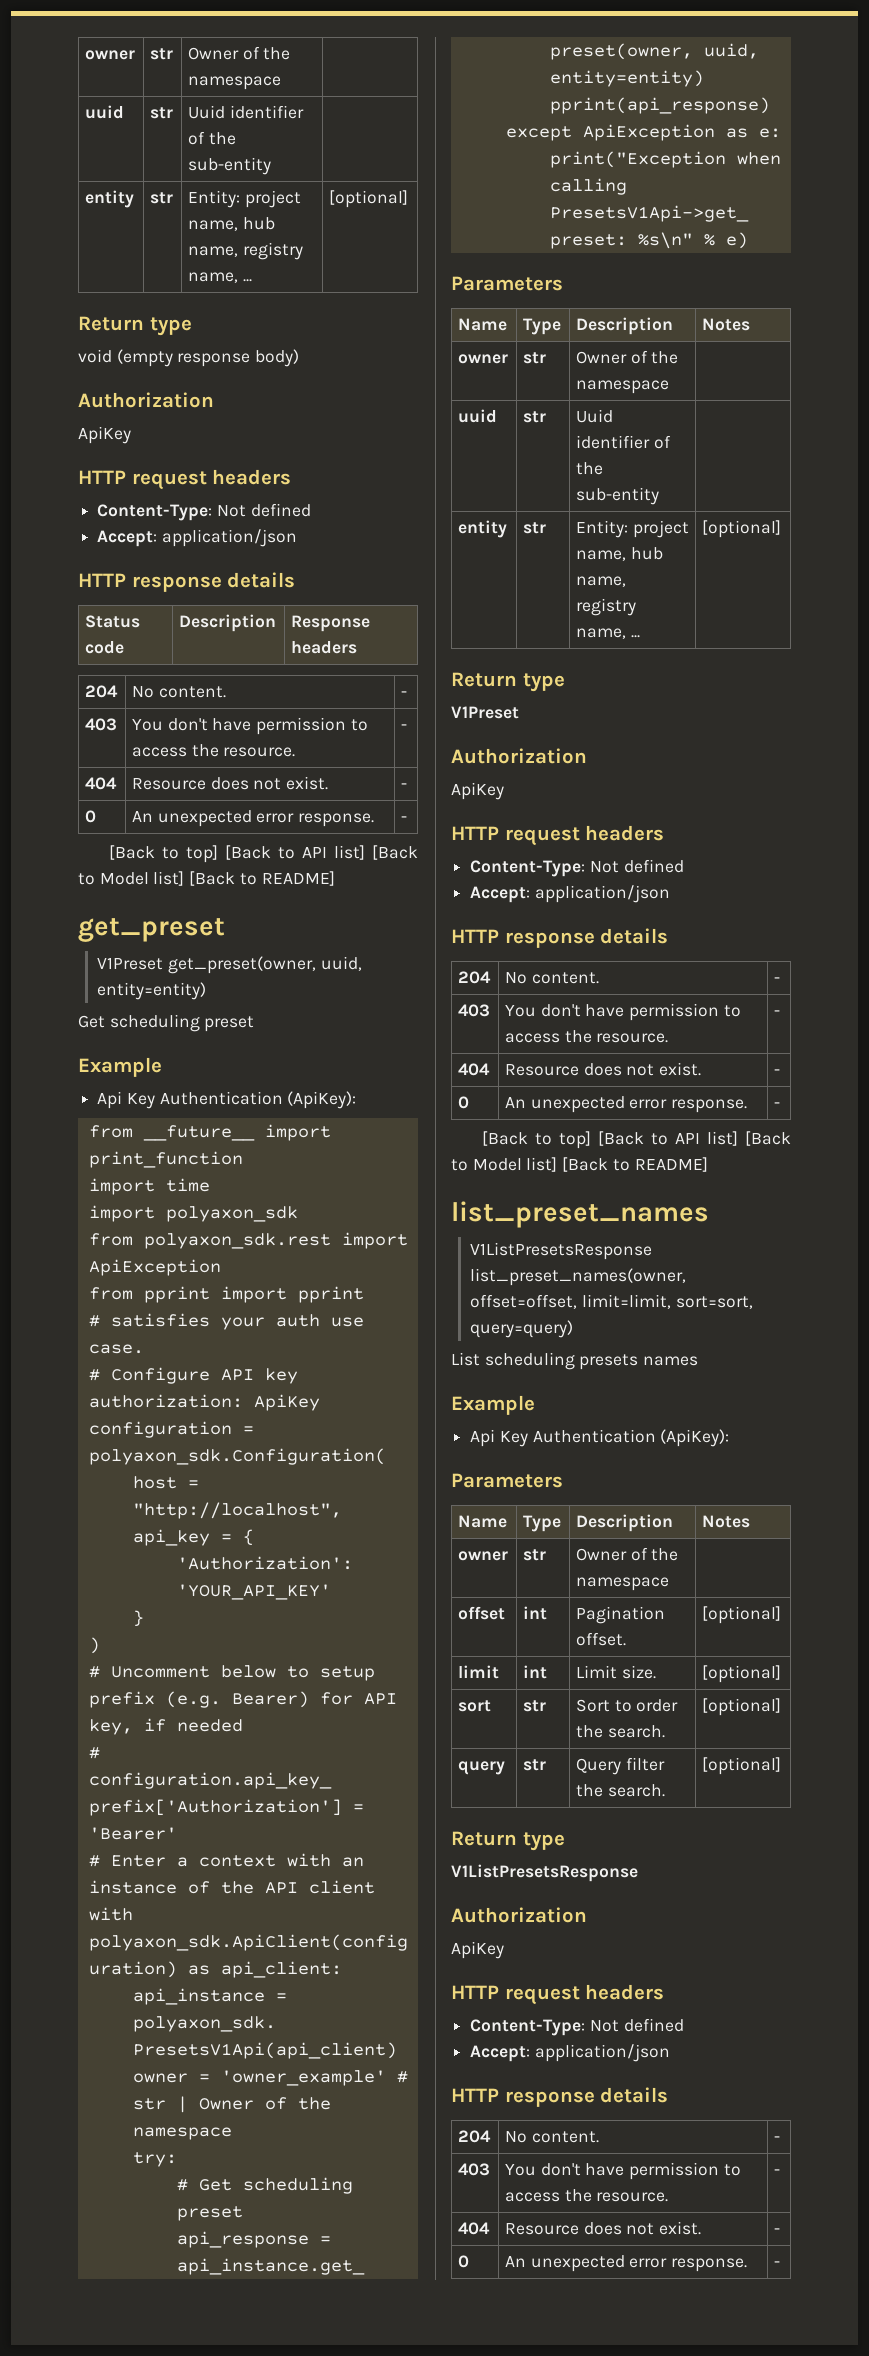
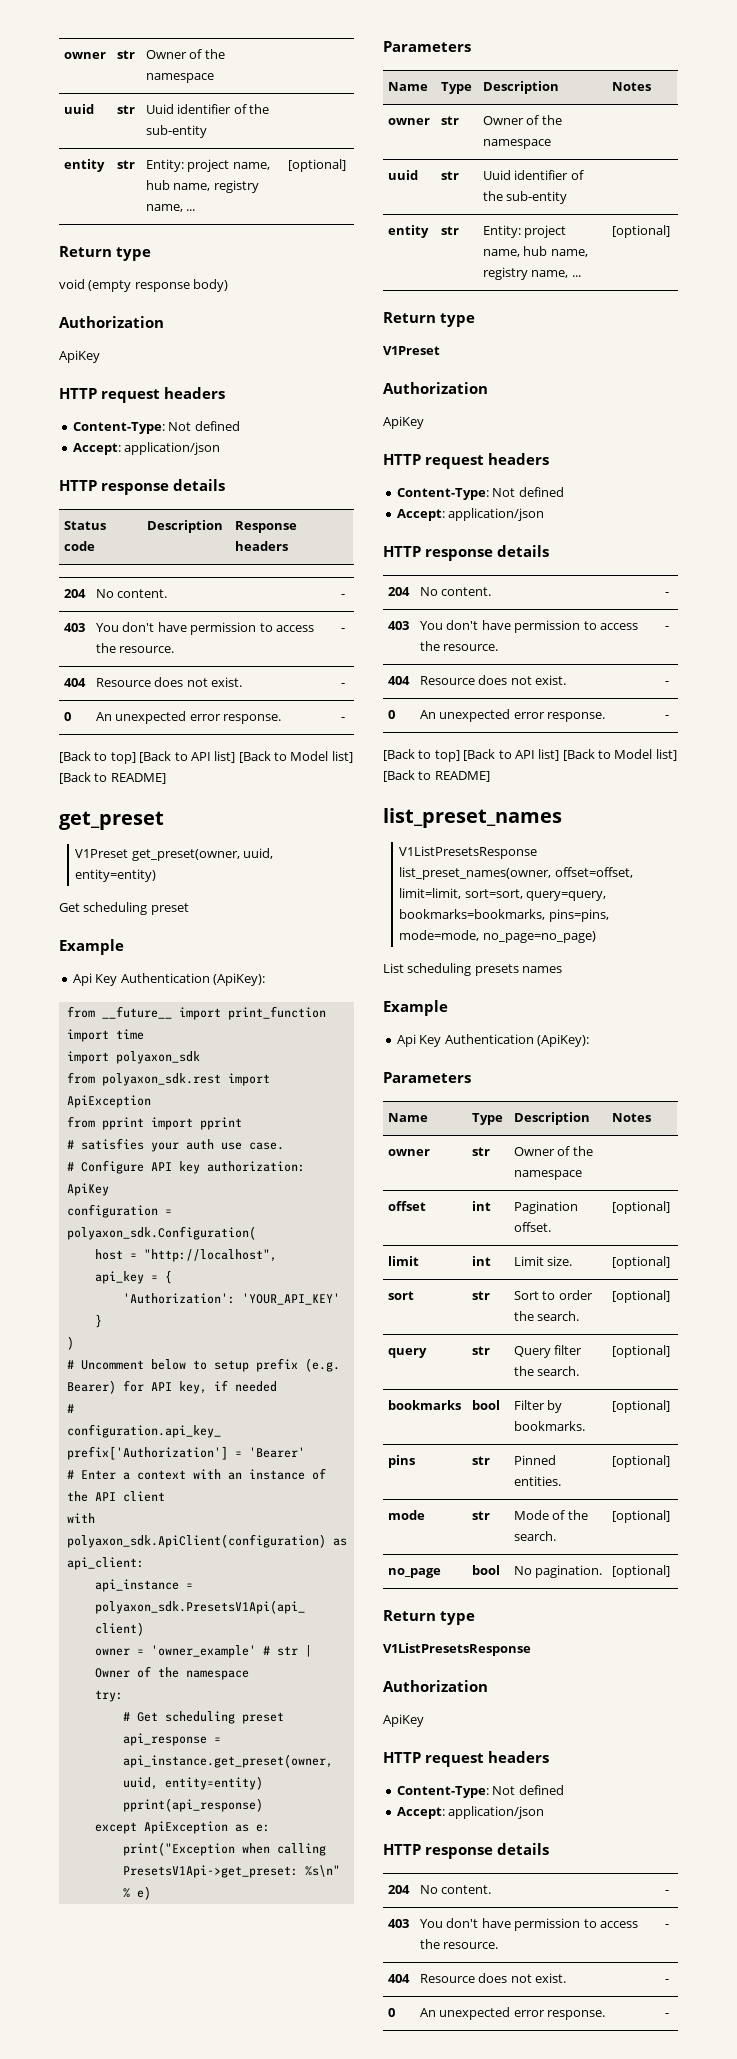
[470,1320,574,1338] query=query) -> [526,891,607,901] [399,909,609,922] [399,930,596,943] query=query, bookmarks=bookmarks, pins=pins, mode=mode, no_page=no_page)
(782, 1766) none -> [388,1400,462,1410] [472,1400,501,1410] [514,1400,563,1413] [514,1421,586,1431] [612,1400,671,1413] [388,1455,416,1468] [472,1456,491,1465] [514,1455,557,1465] [514,1476,562,1486] [612,1455,671,1468] [388,1510,426,1520] [472,1511,491,1520] [514,1510,588,1520] [514,1531,557,1541] [612,1510,671,1523] [388,1568,442,1578] [472,1565,501,1575] [514,1565,603,1578] [612,1565,671,1578] // bookmarks | bool | Filter by bookmarks. | [optional] // pins | str | Pinned entities. | [optional] // mode | str | Mode of the search. | [optional] // no_page | bool | No pagination. | [optional]

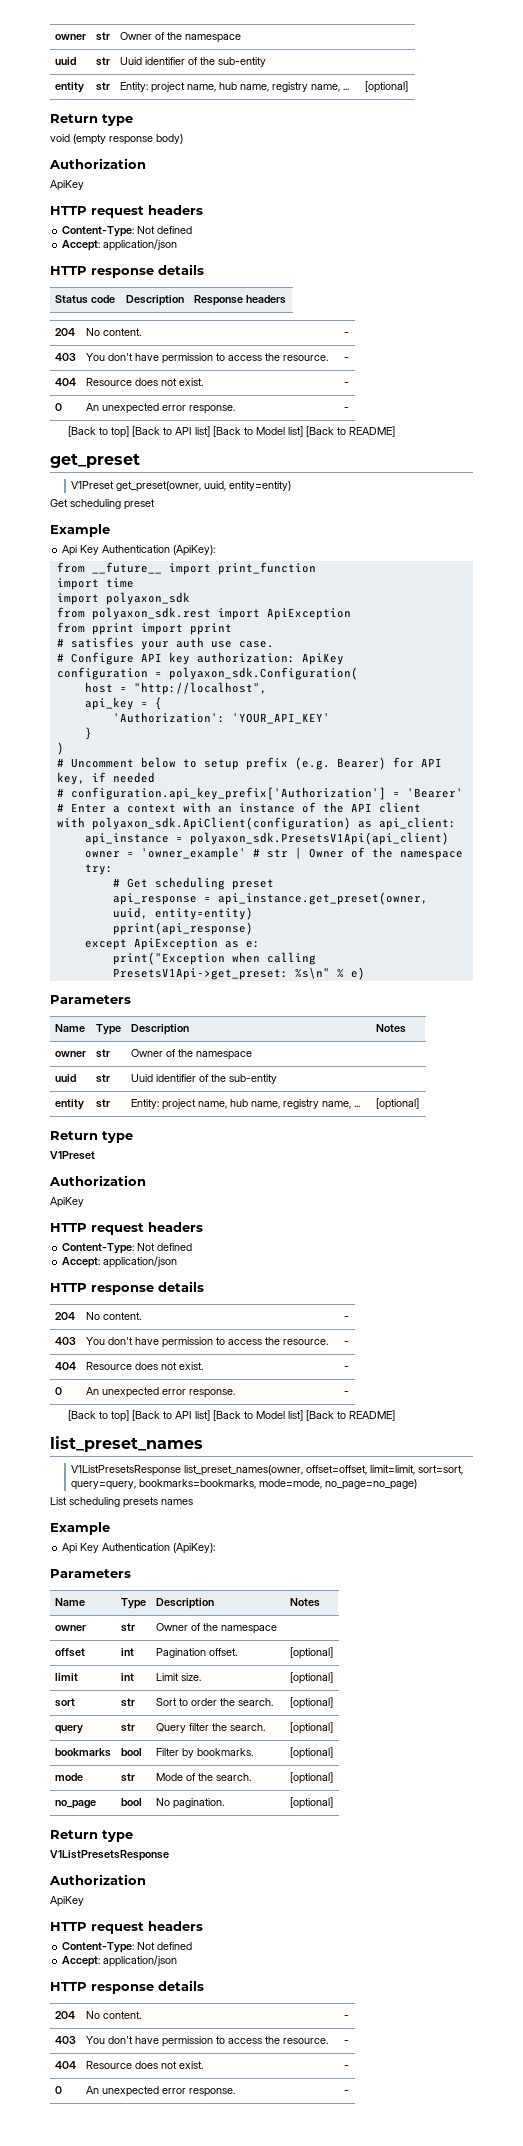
[548,909,609,922] pins=pins, -> (257, 1484) none
[388,1455,416,1468] [472,1456,491,1465] [514,1455,557,1465] [514,1476,562,1486] [612,1455,671,1468] // pins | str | Pinned entities. | [optional] -> (333, 1753) none

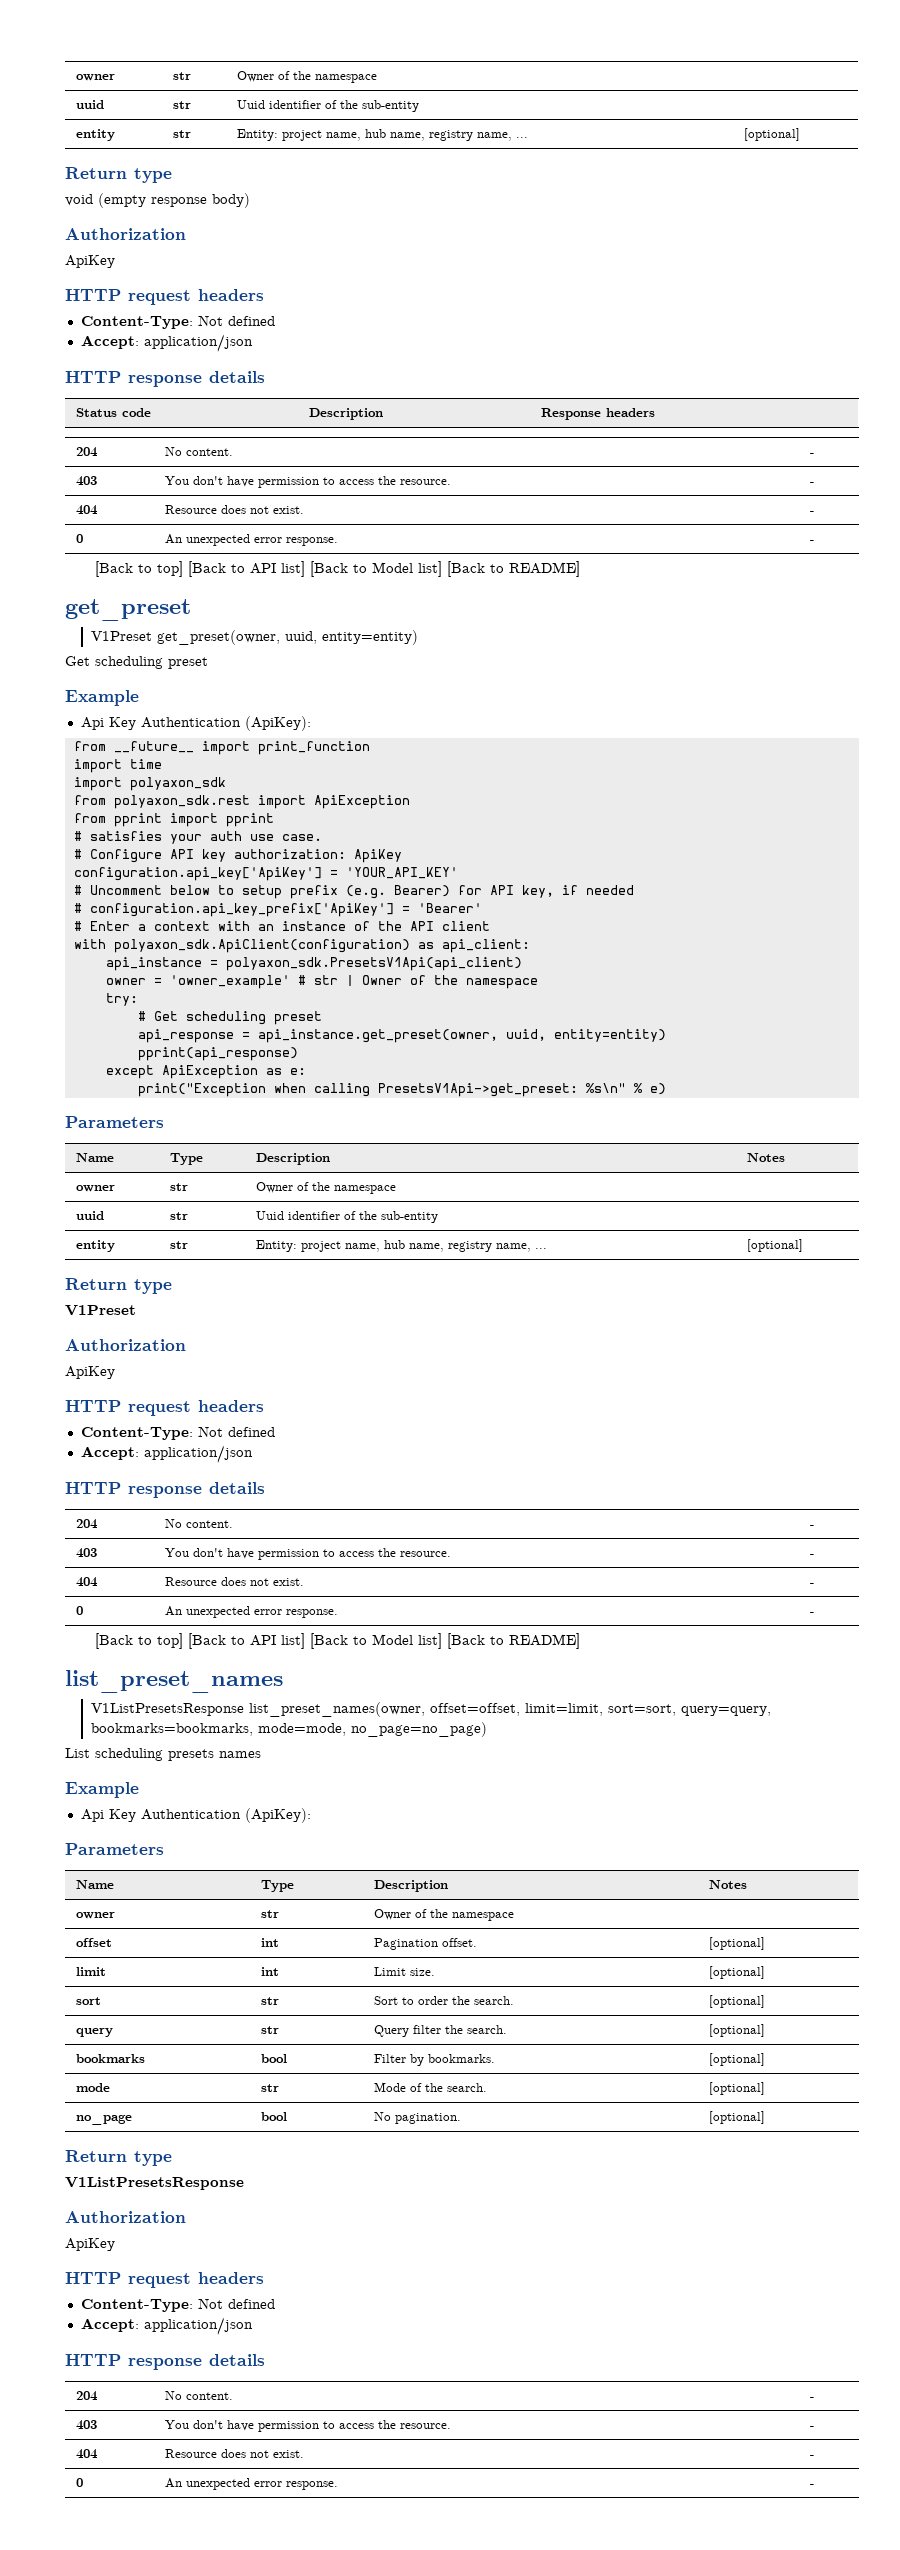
[56,667,358,680] [84,682,267,695] [84,697,162,710] [112,712,225,723] configuration = polyaxon_sdk.Configuration( // host = "http://localhost", // api_key = { // 'Authorization': -> [73,867,338,881] configuration.api_key['ApiKey'] =
[84,727,92,740] [56,742,64,755] // } // ) -> (458, 873) none
[70,787,386,800] configuration.api_key_prefix['Authorization'] -> [89,903,394,917] configuration.api_key_prefix['ApiKey']

